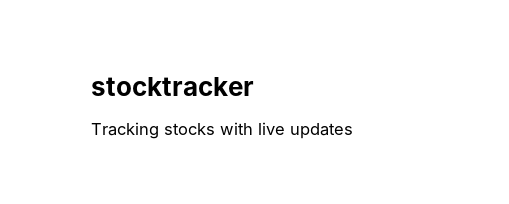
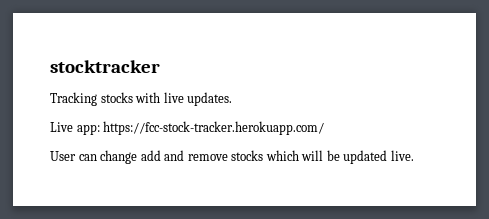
[290,123,353,139] updates -> [187,92,233,106] [50,121,325,135] [50,150,414,164] updates. // Live app: https://fcc-stock-tracker.herokuapp.com/ // User can change add and remove stocks which will be updated live.

